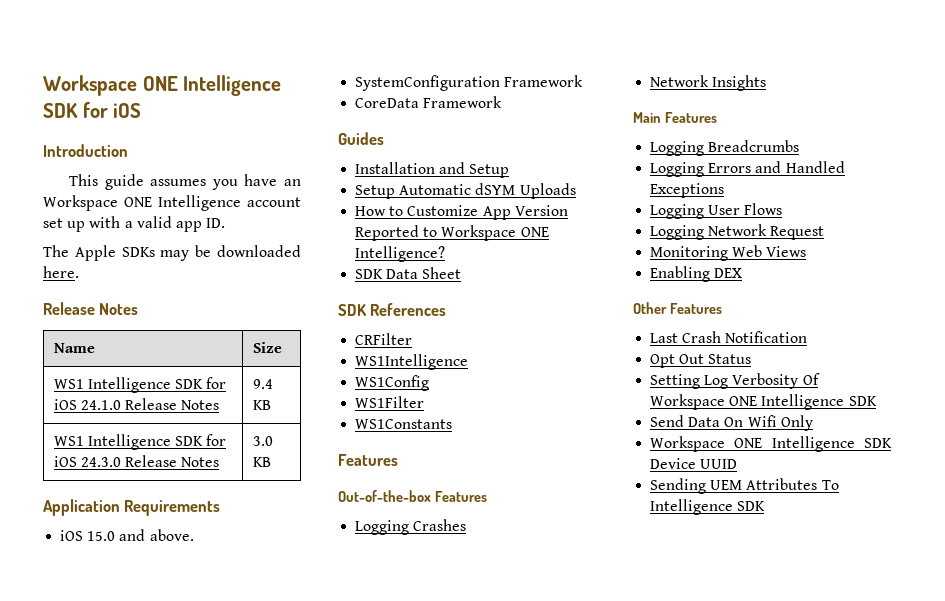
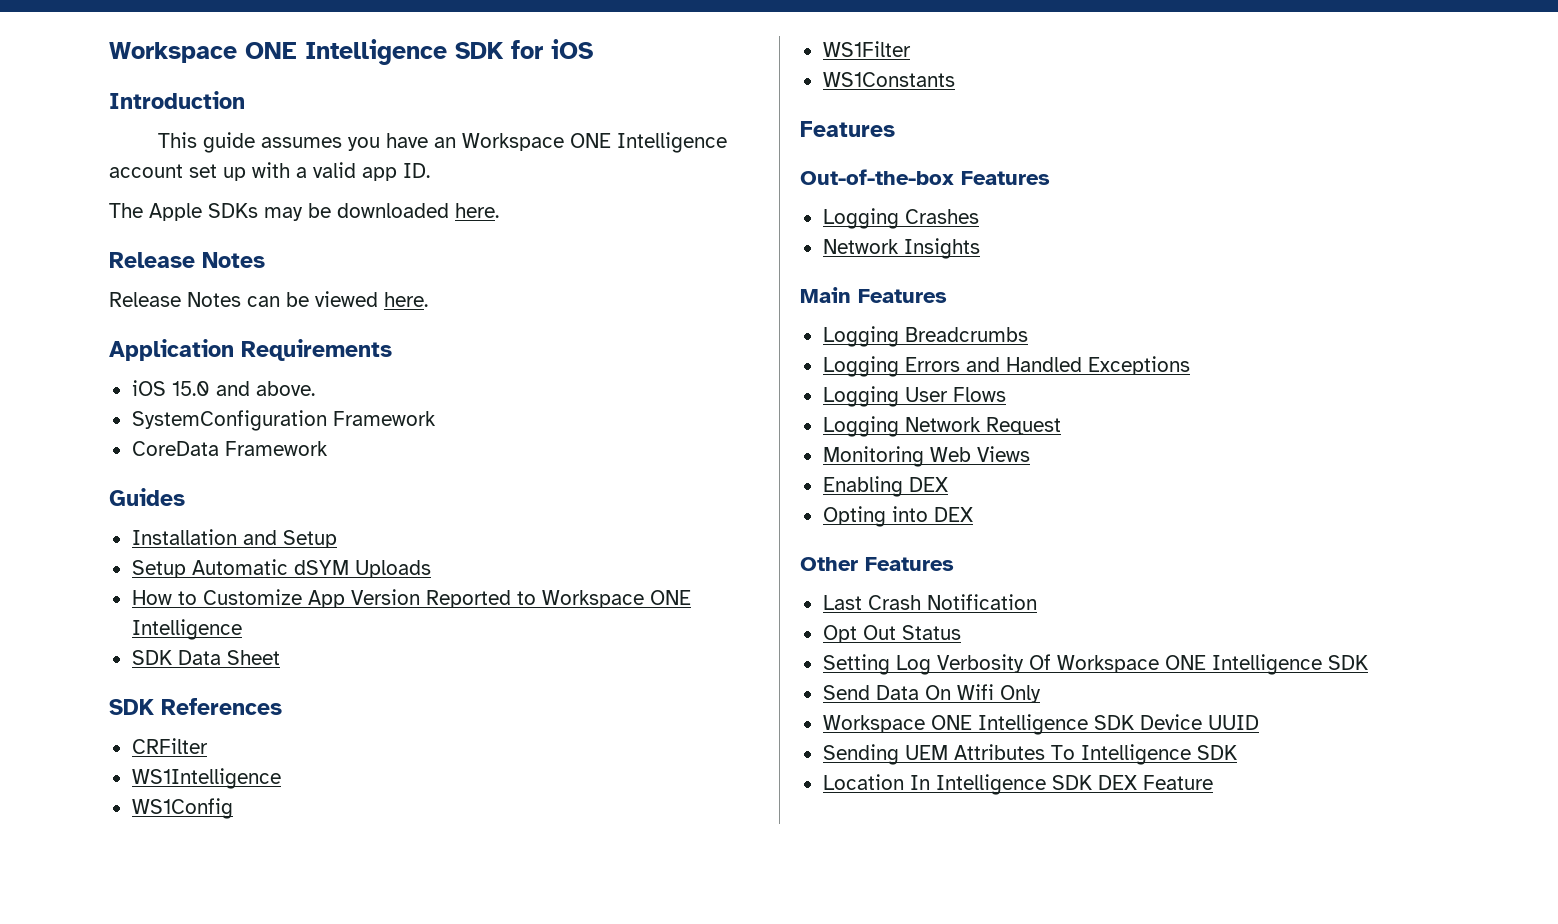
[53,343,95,353] [252,342,282,353] [53,377,227,393] [53,398,220,410] [252,379,273,389] [252,400,271,410] [53,434,227,450] [53,455,220,467] [252,436,273,446] [252,457,271,467] // Name | Size // WS1 Intelligence SDK for iOS 24.1.0 Release Notes | 9.4 KB // WS1 Intelligence SDK for iOS 24.3.0 Release Notes | 3.0 KB -> [109,291,428,307] // Release Notes can be viewed here.
[355,246,446,262] Intelligence? -> [131,619,242,640] Intelligence
(743, 273) none -> [822,506,973,527] // Opting into DEX
(766, 506) none -> [822,774,1213,795] // Location In Intelligence SDK DEX Feature

